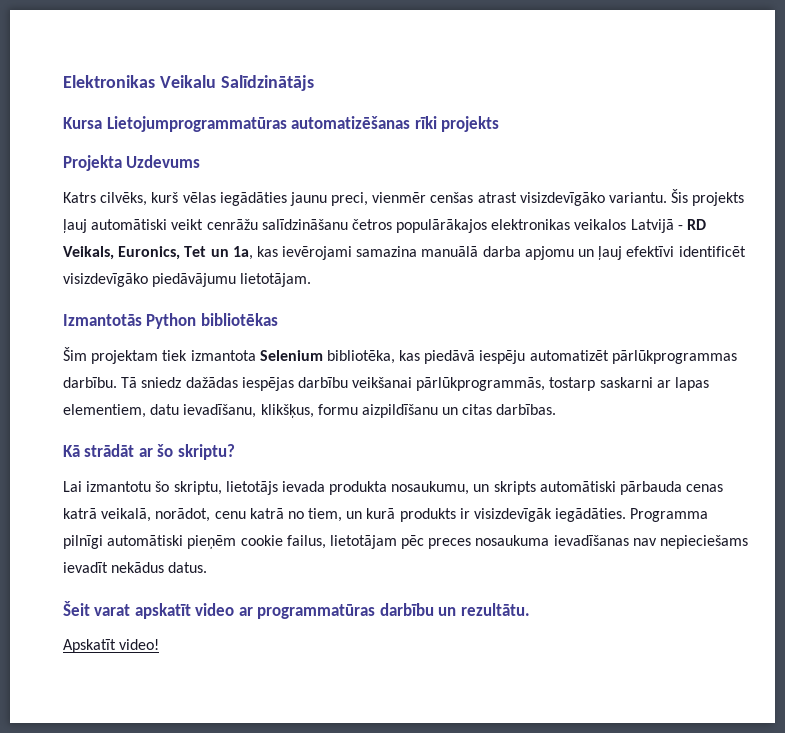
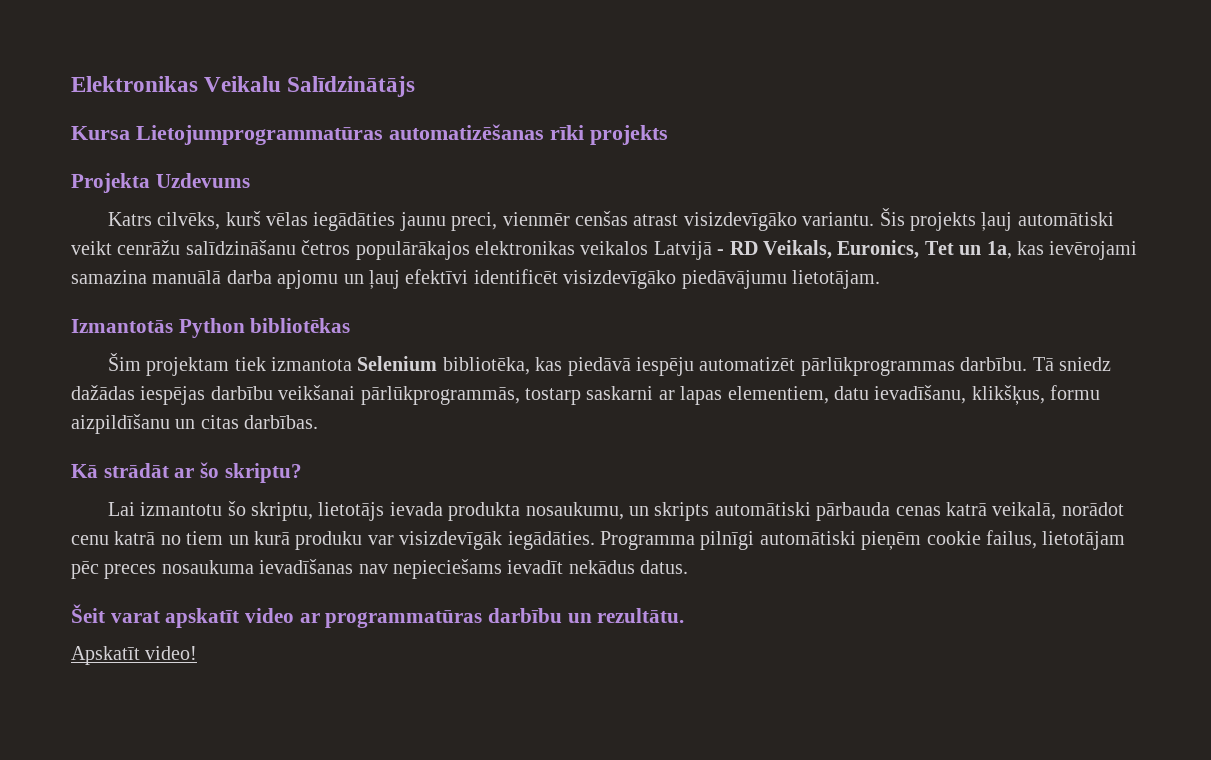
[155,508,211,522] norādot, -> [1061,502,1124,516] norādot
[308,508,343,522] tiem, -> [186,531,224,545] tiem
[399,508,470,522] produkts ir -> [295,531,394,550] produku var

